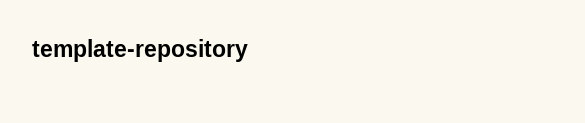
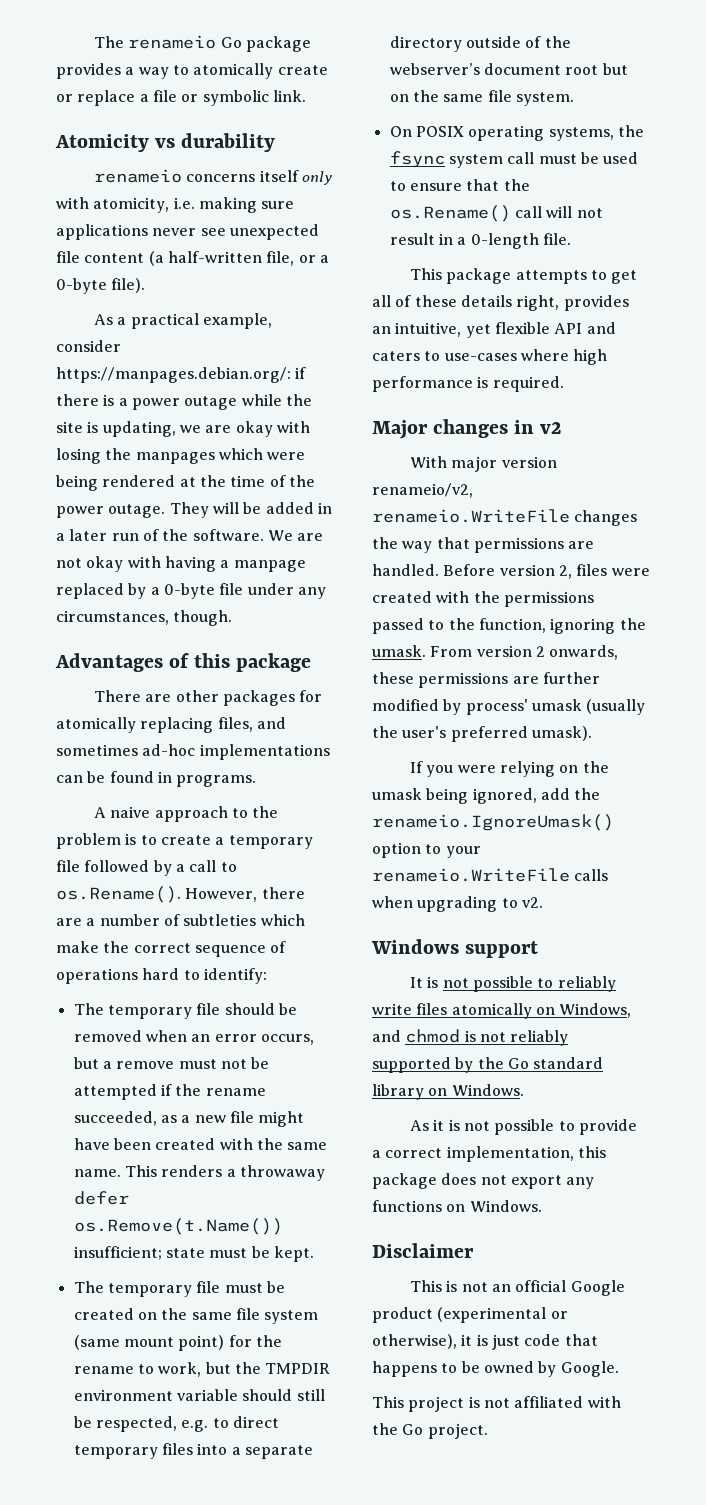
[32,39,248,62] template-repository -> [94,35,312,52] [56,63,328,79] [56,90,306,106] [55,133,276,152] [94,169,333,185] [56,197,295,213] [56,224,319,240] [56,251,329,266] [56,278,146,294] [94,313,273,329] [56,340,121,352] [56,367,307,383] [56,394,312,410] [56,421,310,437] [56,448,306,464] [56,475,315,491] [56,502,332,518] [56,529,324,541] [56,556,306,572] [56,583,326,599] [56,610,233,626] [55,653,312,672] [94,690,323,706] [56,717,286,733] [56,744,330,760] [56,771,257,787] [94,806,279,822] [56,833,313,849] [56,860,237,876] [56,886,305,903] [56,914,305,926] [56,941,287,957] [56,968,267,984] [73,1003,297,1019] [73,1030,314,1045] [73,1057,270,1069] [73,1084,266,1100] [73,1111,305,1127] [73,1138,328,1150] [73,1165,325,1181] [73,1191,129,1205] [73,1218,283,1235] [73,1246,314,1262] [73,1281,285,1297] [73,1308,319,1324] [73,1335,282,1351] [73,1362,331,1377] [73,1389,325,1401] [73,1416,279,1432] [73,1443,313,1459] [389,36,571,52] [389,63,628,75] [389,90,574,106] [389,125,644,141] [389,151,639,168] [389,179,530,191] [389,205,603,222] [389,233,571,249] [410,268,638,284] [372,295,629,311] [372,322,616,338] [372,349,608,365] [372,376,564,392] [372,419,562,439] [410,456,557,472] [372,483,473,498] [372,509,638,526] [372,537,595,553] [372,564,650,579] [372,591,594,607] [372,618,646,634] [372,645,619,660] [372,672,600,688] [372,699,646,715] [372,726,592,742] [410,761,609,777] [372,788,601,804] [372,814,614,831] [372,842,481,858] [372,868,609,882] [372,896,543,912] [371,939,539,958] [410,976,616,992] [372,1003,632,1019] [372,1029,569,1046] [372,1057,604,1073] [372,1084,524,1100] [410,1119,637,1135] [372,1146,606,1162] [372,1173,595,1189] [372,1200,542,1212] [372,1243,474,1258] [410,1280,625,1296] [372,1307,568,1323] [372,1334,598,1350] [372,1361,619,1377] [372,1396,621,1412] [372,1423,488,1439] The renameio Go package provides a way to atomically create or replace a file or symbolic link. // Atomicity vs durability // renameio concerns itself only with atomicity, i.e. making sure applications never see unexpected file content (a half-written file, or a 0-byte file). // As a practical example, consider https://manpages.debian.org/: if there is a power outage while the site is updating, we are okay with losing the manpages which were being rendered at the time of the power outage. They will be added in a later run of the software. We are not okay with having a manpage replaced by a 0-byte file under any circumstances, though. // Advantages of this package // There are other packages for atomically replacing files, and sometimes ad-hoc implementations can be found in programs. // A naive approach to the problem is to create a temporary file followed by a call to os.Rename(). However, there are a number of subtleties which make the correct sequence of operations hard to identify: // The temporary file should be removed when an error occurs, but a remove must not be attempted if the rename succeeded, as a new file might have been created with the same name. This renders a throwaway defer os.Remove(t.Name()) insufficient; state must be kept. // The temporary file must be created on the same file system (same mount point) for the rename to work, but the TMPDIR environment variable should still be respected, e.g. to direct temporary files into a separate directory outside of the webserver’s document root but on the same file system. // On POSIX operating systems, the fsync system call must be used to ensure that the os.Rename() call will not result in a 0-length file. // This package attempts to get all of these details right, provides an intuitive, yet flexible API and caters to use-cases where high performance is required. // Major changes in v2 // With major version renameio/v2, renameio.WriteFile changes the way that permissions are handled. Before version 2, files were created with the permissions passed to the function, ignoring the umask. From version 2 onwards, these permissions are further modified by process' umask (usually the user's preferred umask). // If you were relying on the umask being ignored, add the renameio.IgnoreUmask() option to your renameio.WriteFile calls when upgrading to v2. // Windows support // It is not possible to reliably write files atomically on Windows, and chmod is not reliably supported by the Go standard library on Windows. // As it is not possible to provide a correct implementation, this package does not export any functions on Windows. // Disclaimer // This is not an official Google product (experimental or otherwise), it is just code that happens to be owned by Google. // This project is not affiliated with the Go project.

